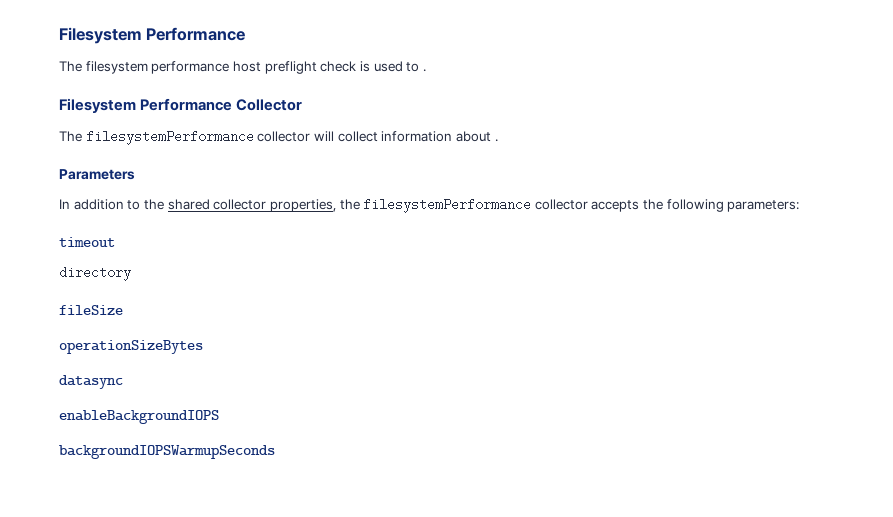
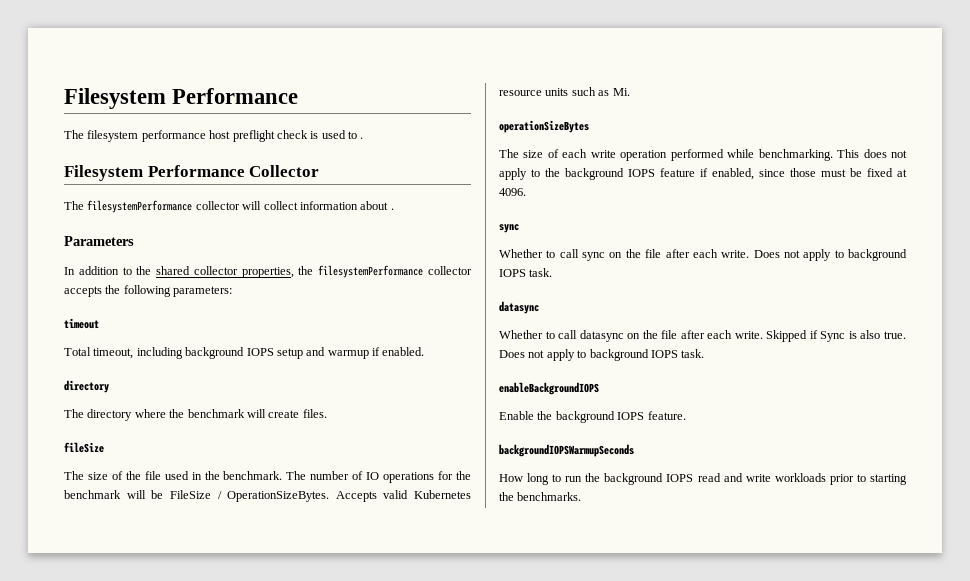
[59,266,131,281] [59,305,123,315] [59,340,203,354] [59,375,123,389] [59,410,219,424] [59,445,275,459] directory // fileSize // operationSizeBytes // datasync // enableBackgroundIOPS // backgroundIOPSWarmupSeconds -> [64,347,425,359] [64,380,109,393] [64,409,327,421] [64,442,104,453] [64,471,472,483] [64,490,471,502] [499,87,630,96] [499,120,589,133] [499,149,907,161] [499,168,907,180] [499,188,526,196] [499,224,519,233] [499,249,907,261] [499,268,553,277] [499,301,539,314] [499,330,907,342] [499,349,705,361] [499,382,599,395] [499,411,686,423] [499,444,634,457] [499,473,907,485] [499,492,582,501] Total timeout, including background IOPS setup and warmup if enabled. // directory // The directory where the benchmark will create files. // fileSize // The size of the file used in the benchmark. The number of IO operations for the benchmark will be FileSize / OperationSizeBytes. Accepts valid Kubernetes resource units such as Mi. // operationSizeBytes // The size of each write operation performed while benchmarking. This does not apply to the background IOPS feature if enabled, since those must be fixed at 4096. // sync // Whether to call sync on the file after each write. Does not apply to background IOPS task. // datasync // Whether to call datasync on the file after each write. Skipped if Sync is also true. Does not apply to background IOPS task. // enableBackgroundIOPS // Enable the background IOPS feature. // backgroundIOPSWarmupSeconds // How long to run the background IOPS read and write workloads prior to starting the benchmarks.

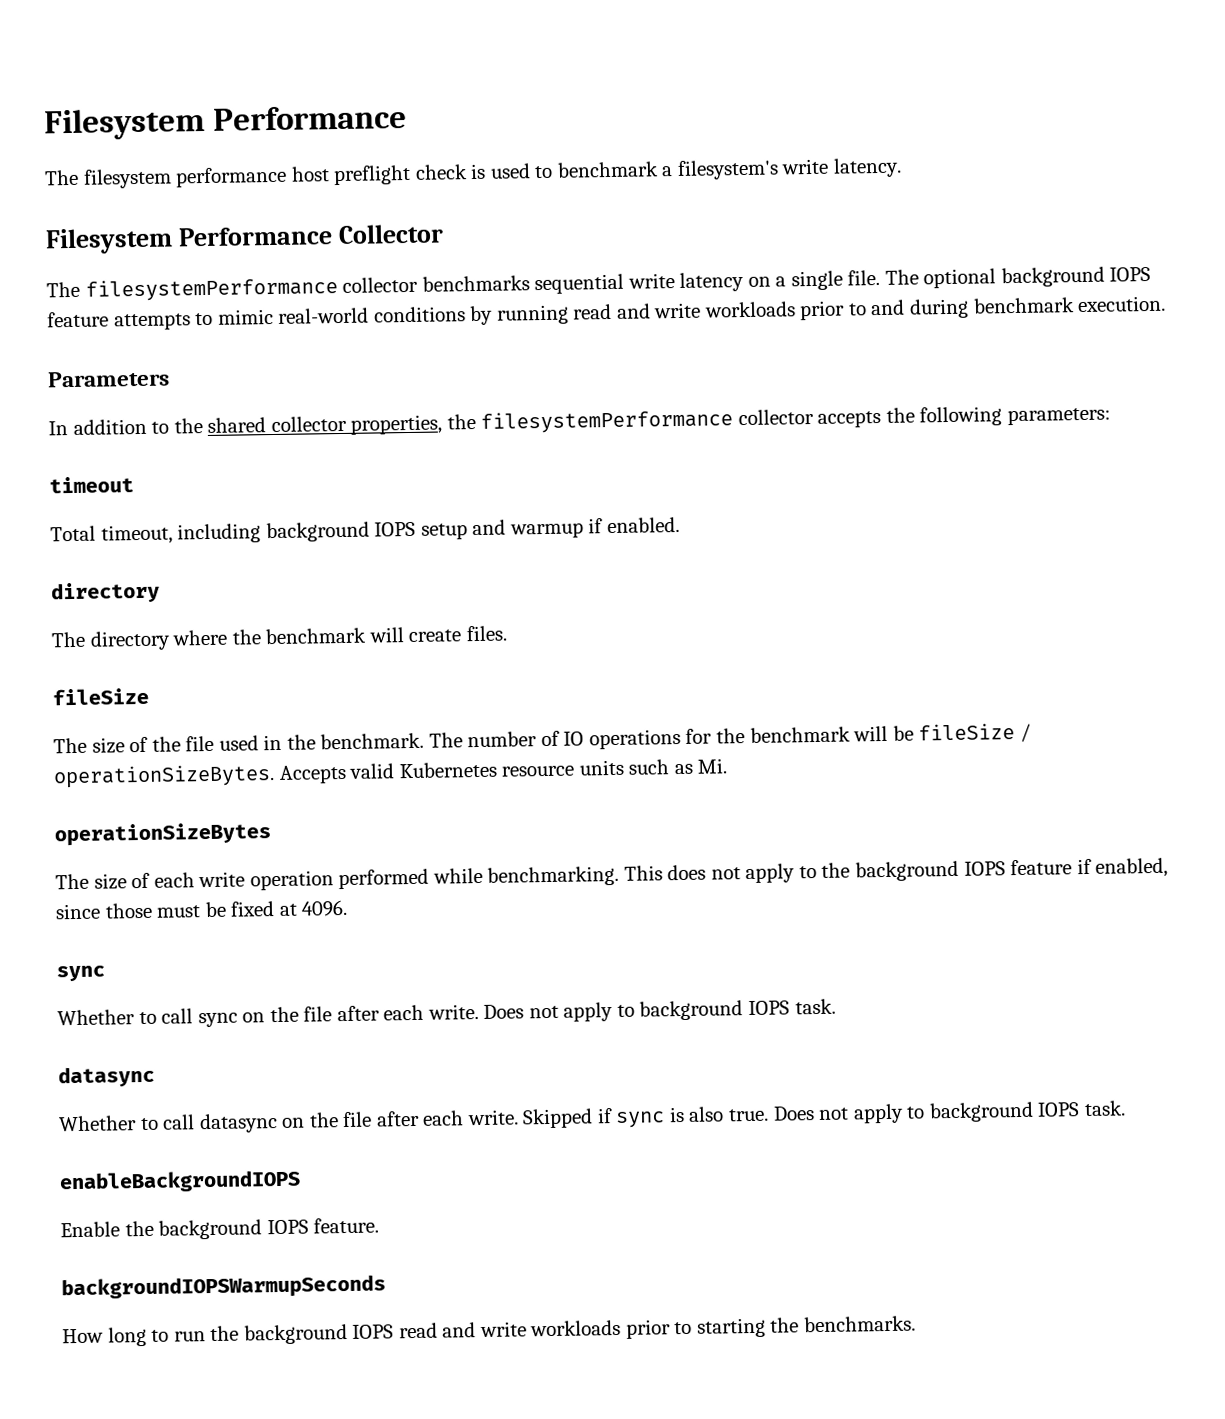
[360,137,364,139] . -> [556,157,902,180] benchmark a filesystem's write latency.
[242,201,394,210] will collect information about . -> [421,266,1152,295] [47,295,1167,331] benchmarks sequential write latency on a single file. The optional background IOPS feature attempts to mimic real-world conditions by running read and write workloads prior to and during benchmark execution.
[169,490,330,502] FileSize / OperationSizeBytes. -> [918,723,1031,742] [53,764,275,789] fileSize / operationSizeBytes.
[820,331,846,342] Sync -> [615,1111,666,1128] sync

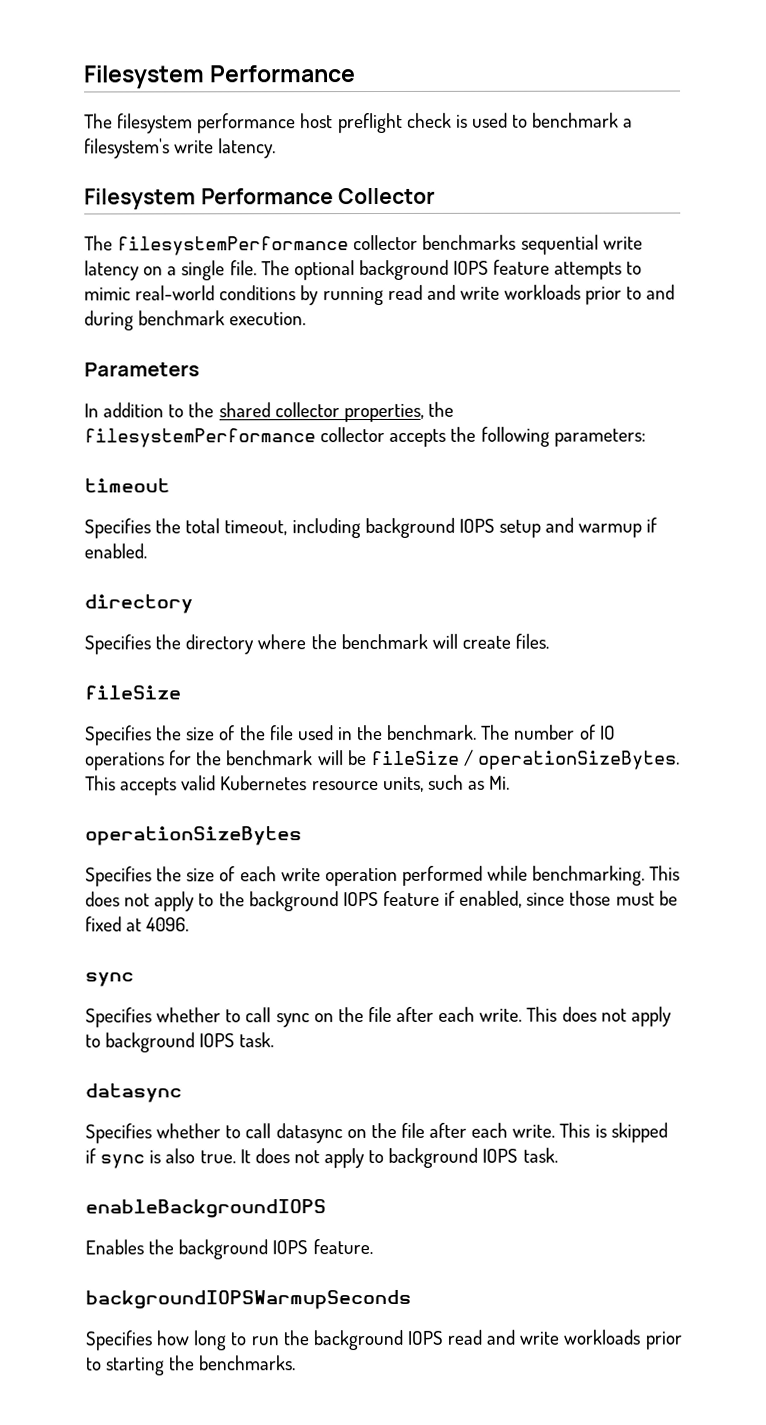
[50,525,96,542] Total -> [84,518,221,539] Specifies the total
[51,631,86,648] The -> [84,634,182,655] Specifies the
[53,737,87,754] The -> [85,725,183,746] Specifies the
[278,764,347,784] Accepts -> [85,775,178,796] This accepts
[578,759,624,776] units -> [382,776,424,793] units,
[55,873,89,890] The -> [85,866,183,887] Specifies the
[57,1009,135,1026] Whether -> [85,1007,222,1028] Specifies whether
[483,1004,525,1019] Does -> [526,1006,597,1022] This does
[58,1115,137,1132] Whether -> [85,1123,222,1144] Specifies whether
[522,1108,594,1129] Skipped -> [559,1122,668,1143] This is skipped
[772,1106,815,1121] Does -> [239,1148,290,1164] It does
[60,1221,120,1238] Enable -> [85,1239,144,1255] Enables
[62,1328,104,1344] How -> [85,1330,190,1351] Specifies how

